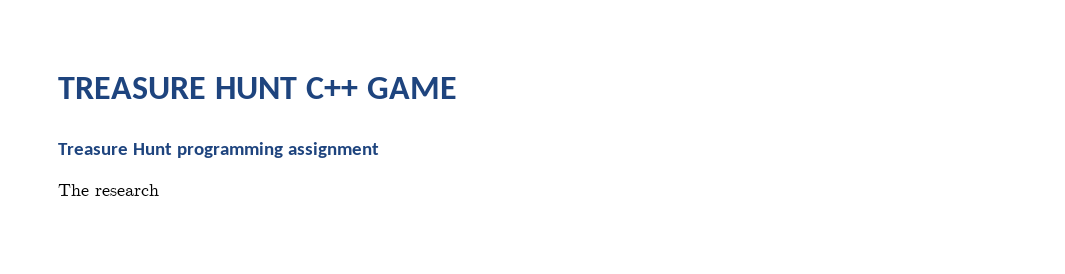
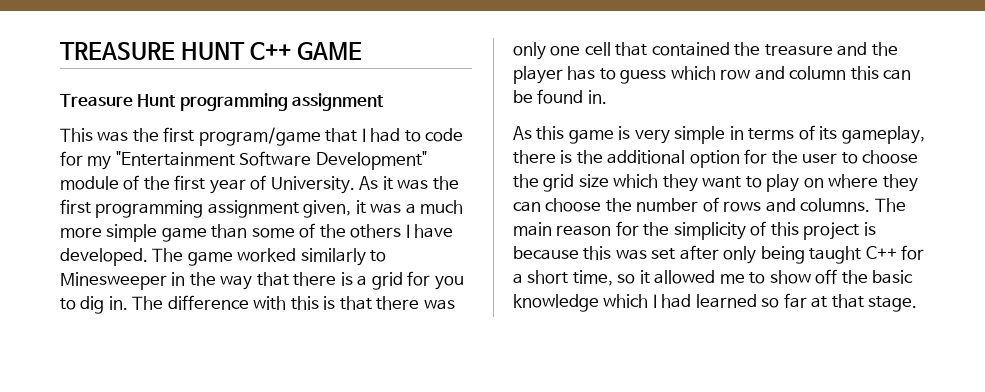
[58,184,159,196] The research -> [60,127,464,146] [60,151,427,170] [60,175,459,194] [60,199,464,218] [60,223,454,242] [60,248,387,266] [60,271,464,290] [60,295,455,314] [513,42,898,60] [513,66,912,84] [513,89,607,104] [513,125,925,144] [513,149,919,168] [513,174,918,192] [513,197,906,212] [513,221,876,240] [513,245,925,264] [513,269,914,286] [513,293,918,312] This was the first program/game that I had to code for my "Entertainment Software Development" module of the first year of University. As it was the first programming assignment given, it was a much more simple game than some of the others I have developed. The game worked similarly to Minesweeper in the way that there is a grid for you to dig in. The difference with this is that there was only one cell that contained the treasure and the player has to guess which row and column this can be found in. // As this game is very simple in terms of its gameplay, there is the additional option for the user to choose the grid size which they want to play on where they can choose the number of rows and columns. The main reason for the simplicity of this project is because this was set after only being taught C++ for a short time, so it allowed me to show off the basic knowledge which I had learned so far at that stage.

